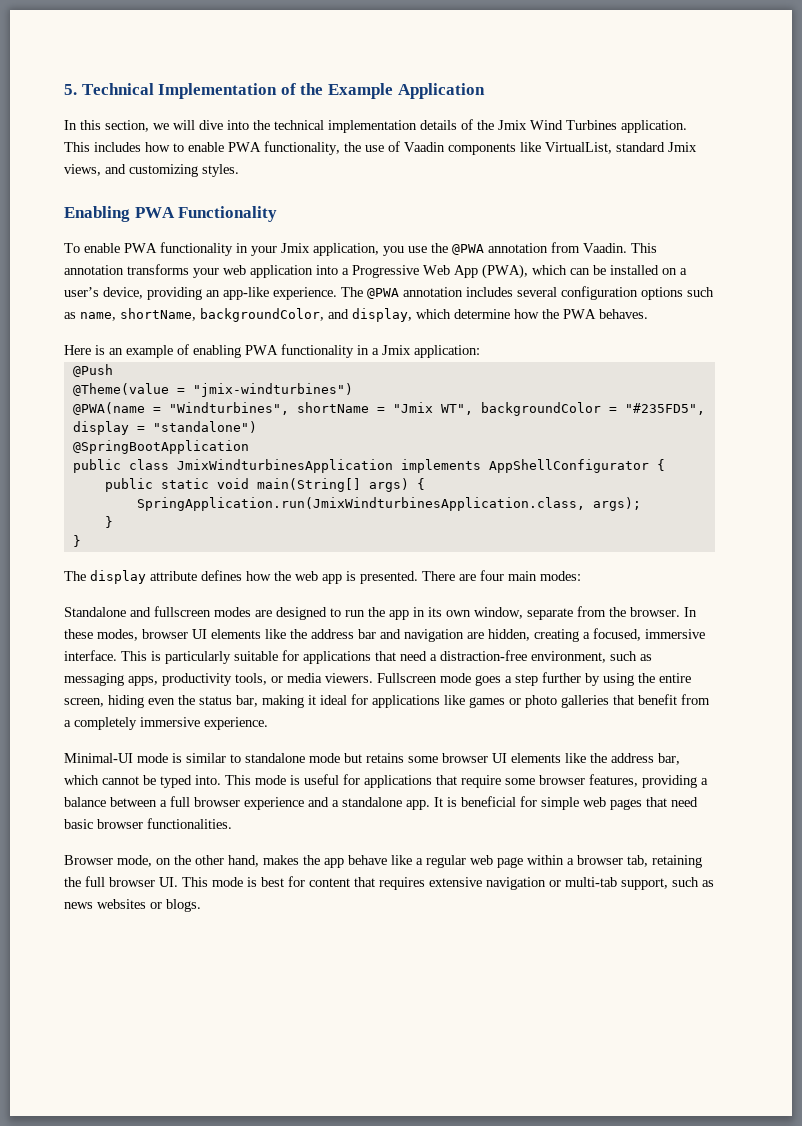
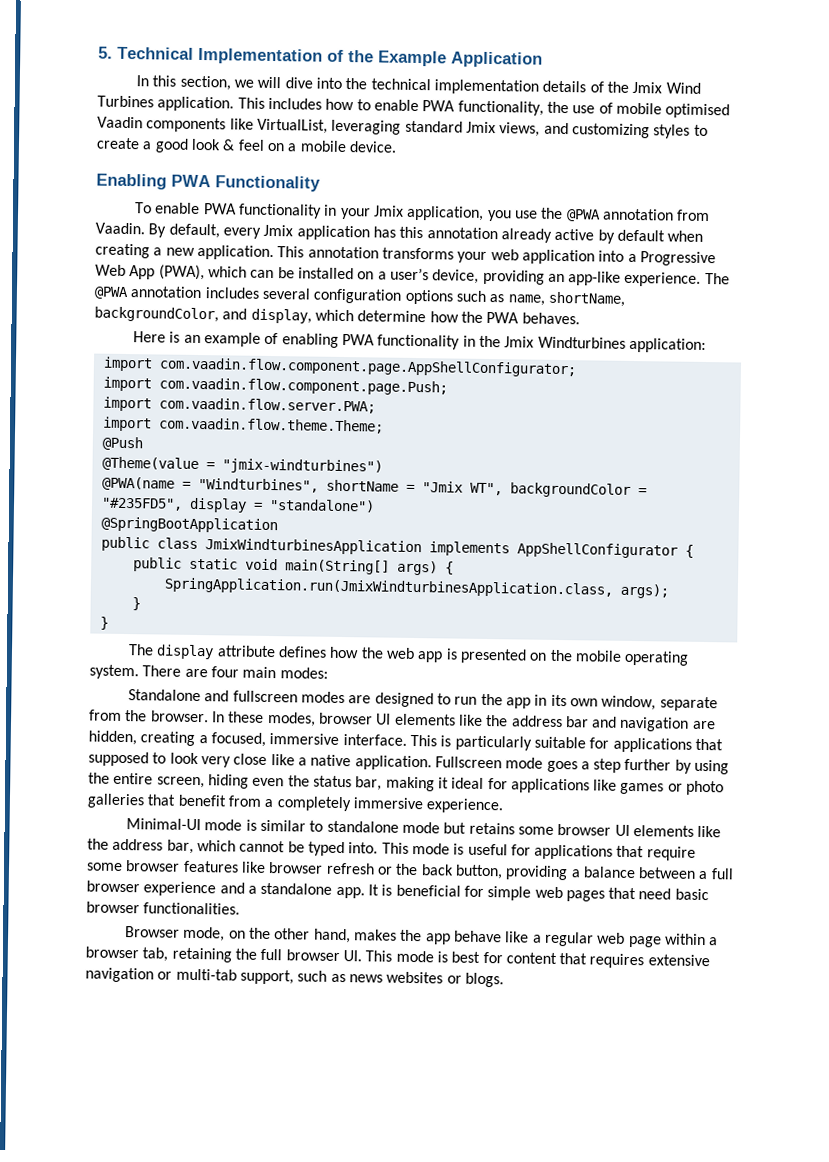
(400, 146) none -> [615,102,731,119] mobile optimised
(612, 148) none -> [331,119,402,135] leveraging
[202,164,239,177] styles. -> [653,124,708,139] [96,137,397,153] styles to create a good look & feel on a mobile device.
(627, 248) none -> [148,223,704,244] [95,243,274,261] By default, every Jmix application has this annotation already active by default when creating a new application.
[372,345,480,358] a Jmix application: -> [479,335,706,353] [102,356,577,378] [102,376,448,396] [102,396,376,414] [102,416,384,434] the Jmix Windturbines application: // import com.vaadin.flow.component.page.AppShellConfigurator; // import com.vaadin.flow.component.page.Push; // import com.vaadin.flow.server.PWA; // import com.vaadin.flow.theme.Theme;
[360,571,418,584] presented. -> [460,648,690,666] [89,664,139,680] presented on the mobile operating system.
[400,650,652,663] [64,673,373,686] need a distraction-free environment, such as messaging apps, productivity tools, or media viewers. -> [88,751,432,771] supposed to look very close like a native application.
[589,774,638,787] features, -> [182,860,503,880] features like browser refresh or the back button,

